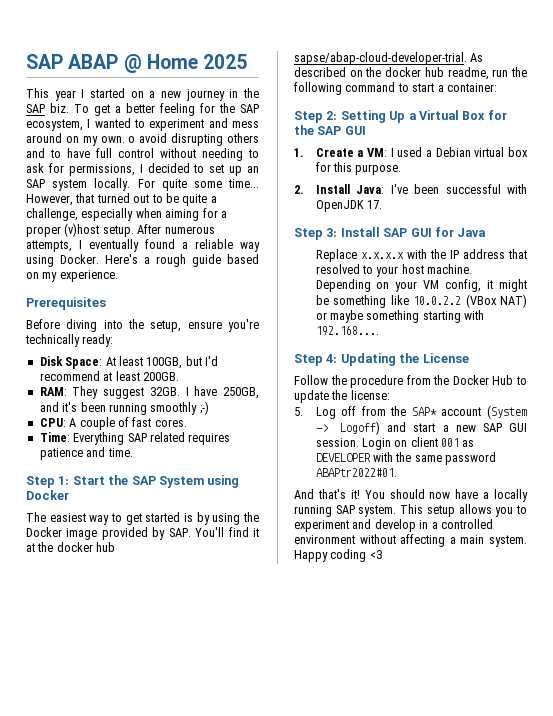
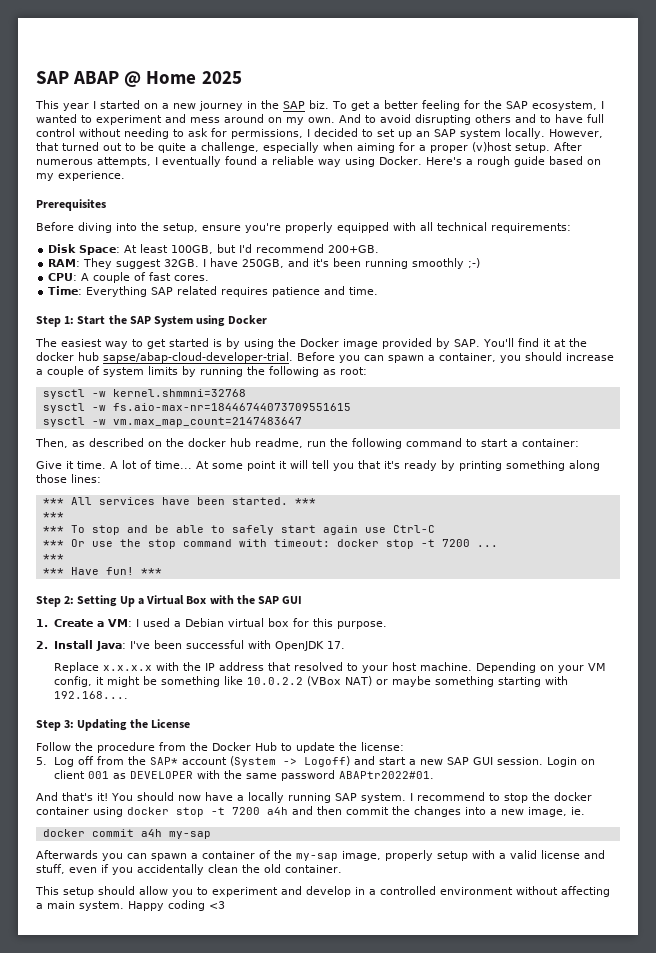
[128,136,136,143] o -> [339,114,376,123] And to
[137,179,259,191] For quite some time... -> (545, 133) none
[25,334,114,347] technically ready: -> [285,222,571,233] properly equipped with all technical requirements:
[103,371,179,381] at least 200GB. -> [328,245,380,253] 200+GB.
[470,53,484,62] As -> [297,352,614,363] [36,366,367,377] [42,389,246,399] [42,403,351,413] [42,417,302,427] [35,438,85,448] Before you can spawn a container, you should increase a couple of system limits by running the following as root: // sysctl -w kernel.shmmni=32768 // sysctl -w fs.aio-max-nr=18446744073709551615 // sysctl -w vm.max_map_count=2147483647 // Then, as
(497, 87) none -> [36,460,600,471] [36,474,101,483] [42,497,316,505] [42,512,64,519] [42,525,435,535] [42,539,498,549] [42,554,64,561] [42,567,162,575] // Give it time. A lot of time... At some point it will tell you that it's ready by printing something along those lines: // *** All services have been started. *** // *** // *** To stop and be able to safely start again use Ctrl-C // *** Or use the stop command with timeout: docker stop -t 7200 ... // *** // *** Have fun! ***
[487,110,507,120] for -> [209,595,234,604] with
[294,227,487,240] // Step 3: Install SAP GUI for Java -> (345, 645) none
[326,354,338,363] 4: -> [64,720,75,728] 3:
[400,504,492,517] This setup allows -> [409,792,592,803] [36,806,585,817] [42,829,211,839] [36,850,605,861] [36,864,342,875] [35,886,168,897] I recommend to stop the docker container using docker stop -t 7200 a4h and then commit the changes into a new image, ie. // docker commit a4h my-sap // Afterwards you can spawn a container of the my-sap image, properly setup with a valid license and stuff, even if you accidentally clean the old container. // This setup should allow

